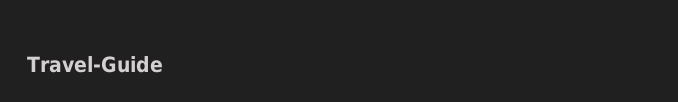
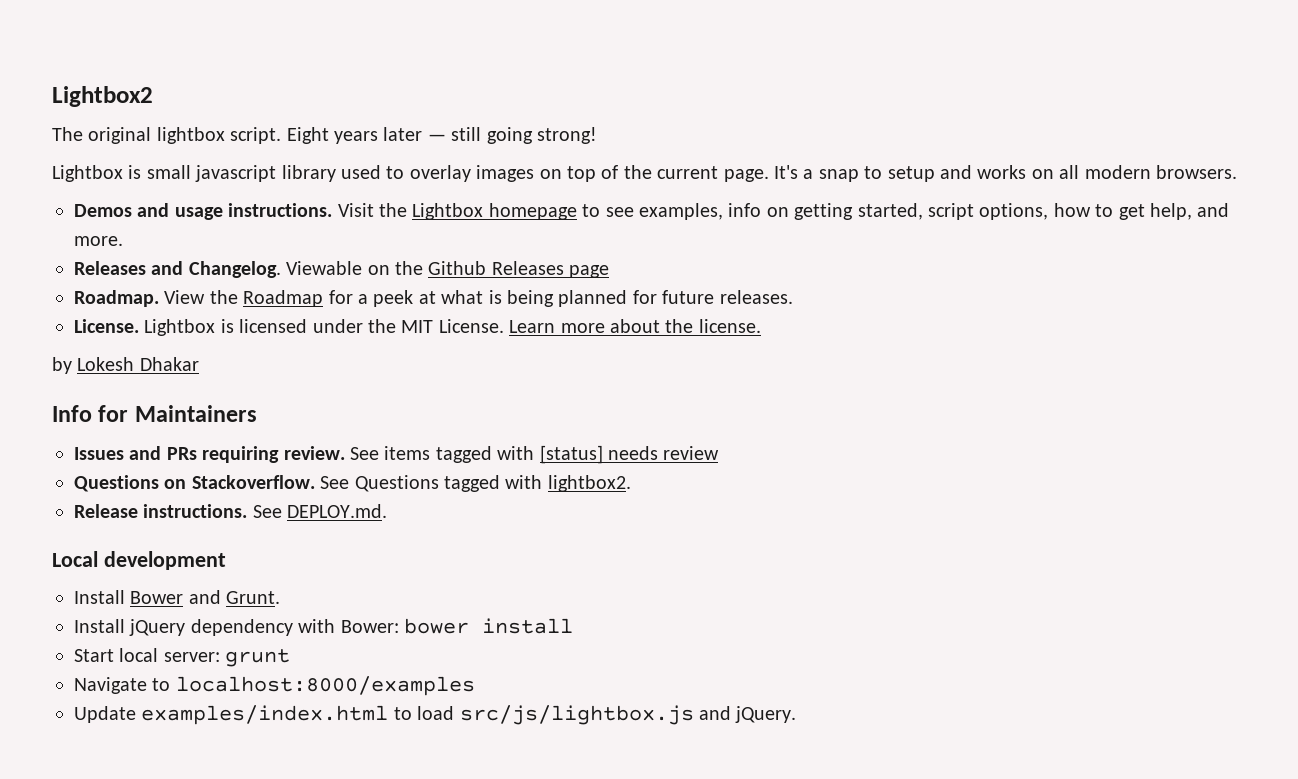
[27,56,163,73] Travel-Guide -> [52,86,153,107] [52,127,597,144] [52,165,1237,182] [74,203,1230,220] [74,236,123,246] [74,261,610,278] [74,290,793,307] [74,319,761,336] [52,357,199,374] [52,405,257,422] [74,445,720,464] [74,475,631,492] [74,504,388,518] [52,551,226,570] [74,590,281,604] [74,618,573,636] [74,648,291,667] [74,676,475,696] [74,705,797,725] Lightbox2 // The original lightbox script. Eight years later — still going strong! // Lightbox is small javascript library used to overlay images on top of the current page. It's a snap to setup and works on all modern browsers. // Demos and usage instructions. Visit the Lightbox homepage to see examples, info on getting started, script options, how to get help, and more. // Releases and Changelog. Viewable on the Github Releases page // Roadmap. View the Roadmap for a peek at what is being planned for future releases. // License. Lightbox is licensed under the MIT License. Learn more about the license. // by Lokesh Dhakar // Info for Maintainers // Issues and PRs requiring review. See items tagged with [status] needs review // Questions on Stackoverflow. See Questions tagged with lightbox2. // Release instructions. See DEPLOY.md. // Local development // Install Bower and Grunt. // Install jQuery dependency with Bower: bower install // Start local server: grunt // Navigate to localhost:8000/examples // Update examples/index.html to load src/js/lightbox.js and jQuery.

